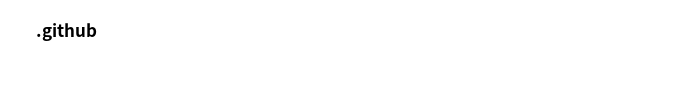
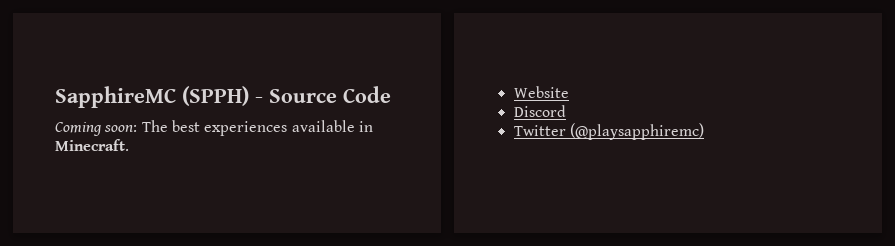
[36,23,97,41] .github -> [55,86,391,108] [55,120,373,136] [55,139,129,151] [513,86,569,98] [513,105,566,117] [513,123,704,140] SapphireMC (SPPH) - Source Code // Coming soon: The best experiences available in Minecraft. // Website // Discord // Twitter (@playsapphiremc)

